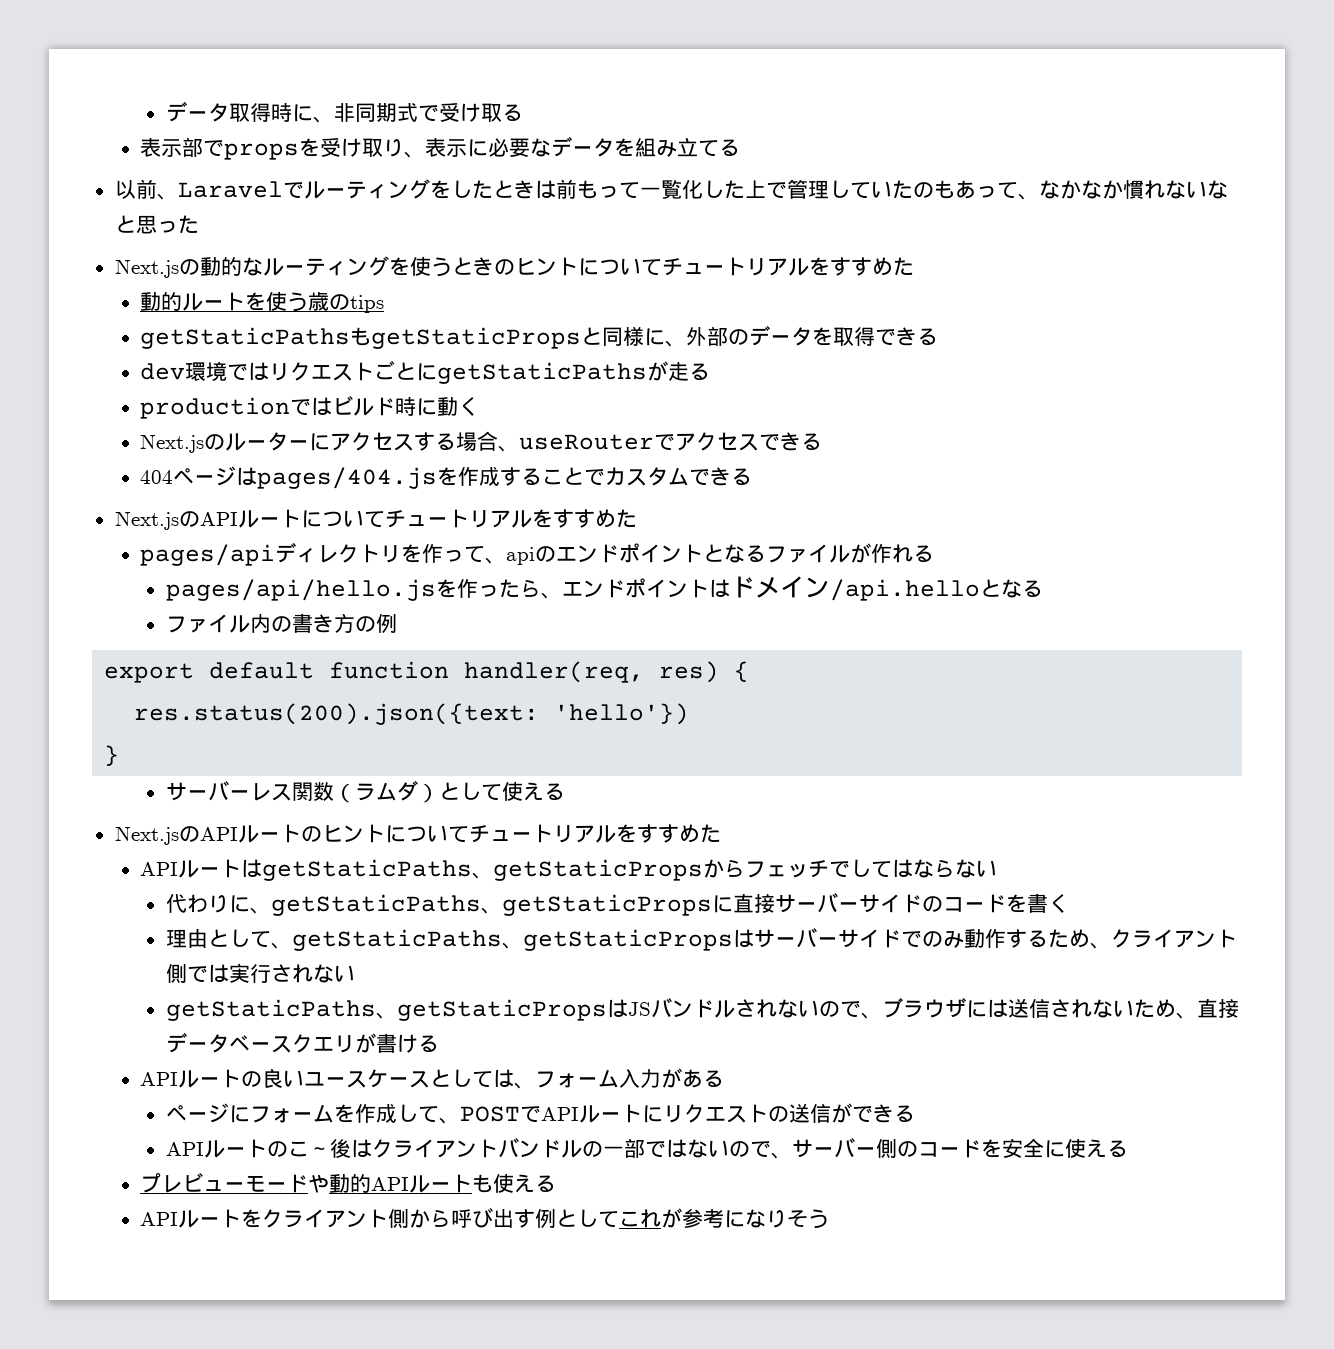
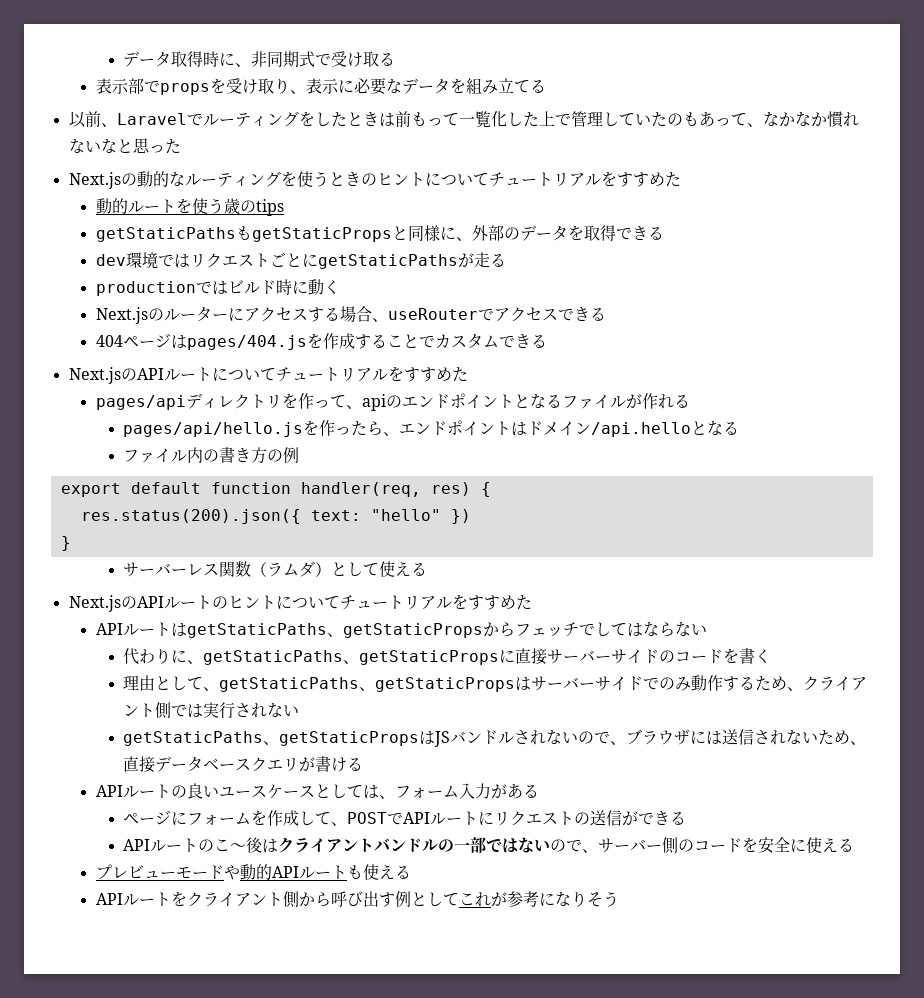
[134,703,690,725] res.status(200).json({text: 'hello'}) -> [80,509,471,524] res.status(200).json({ text: "hello" })

